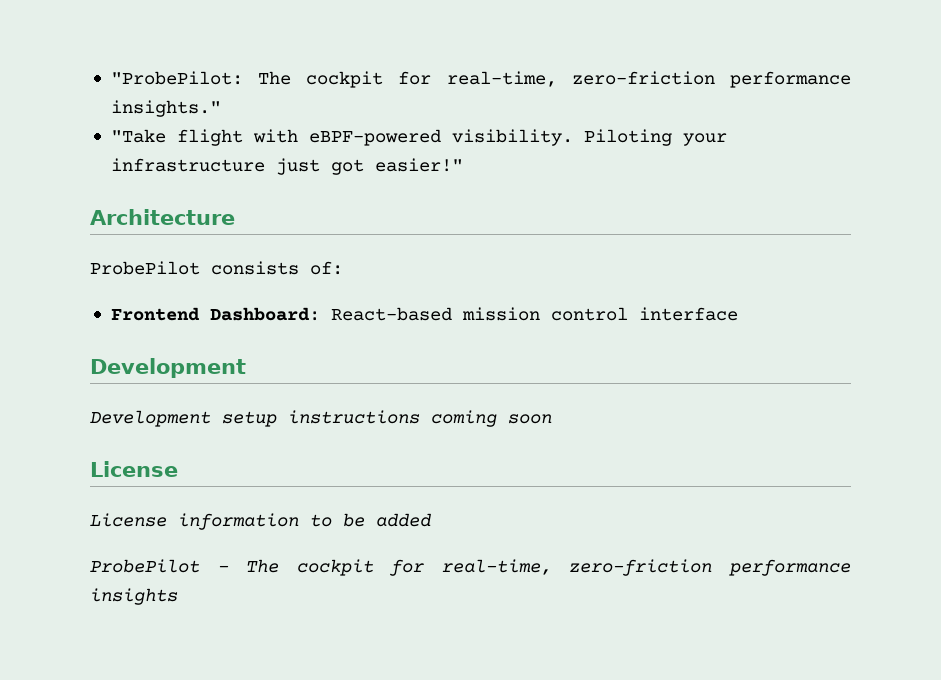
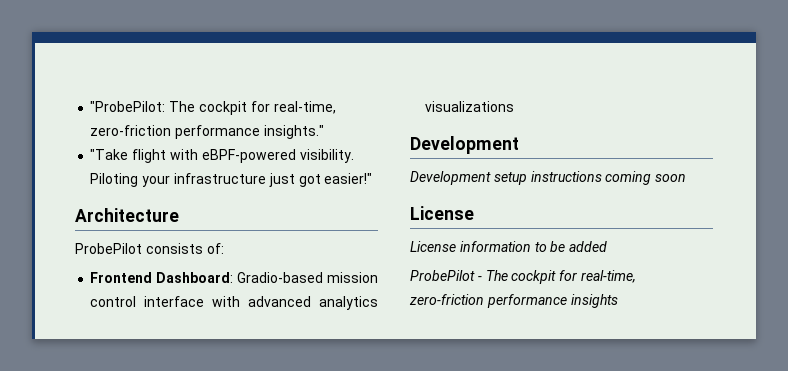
[330,307,452,321] React-based -> [237,272,324,283] Gradio-based
(738, 314) none -> [212,296,378,310] [425,101,515,112] with advanced analytics visualizations

